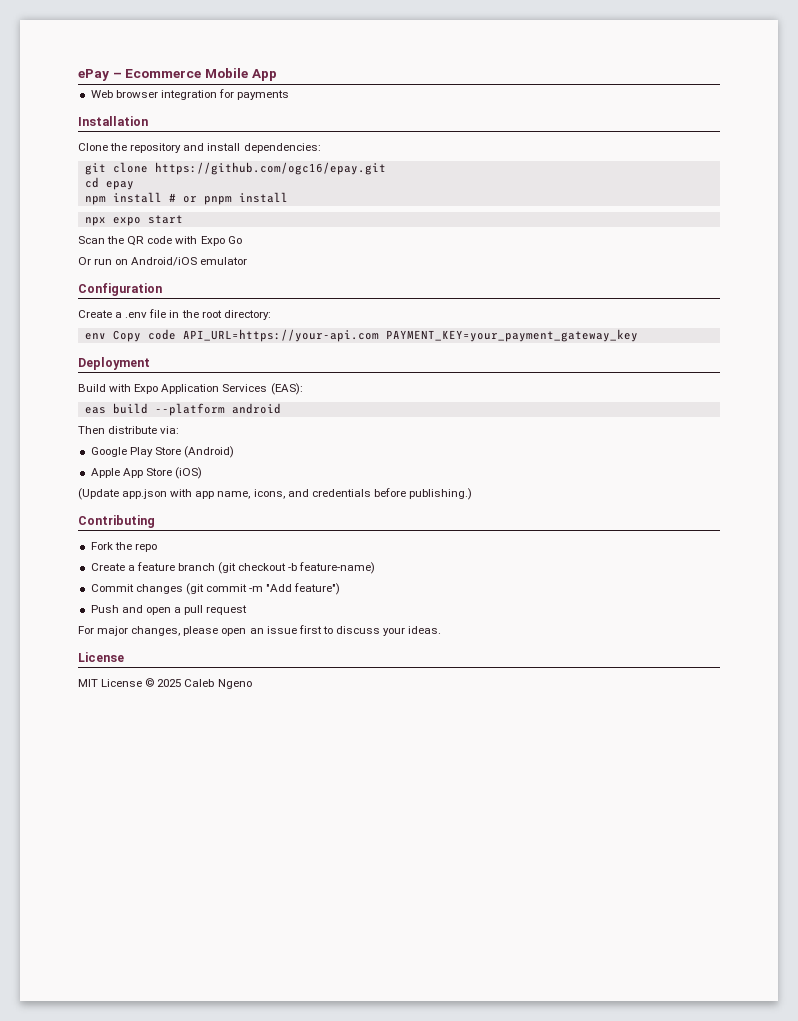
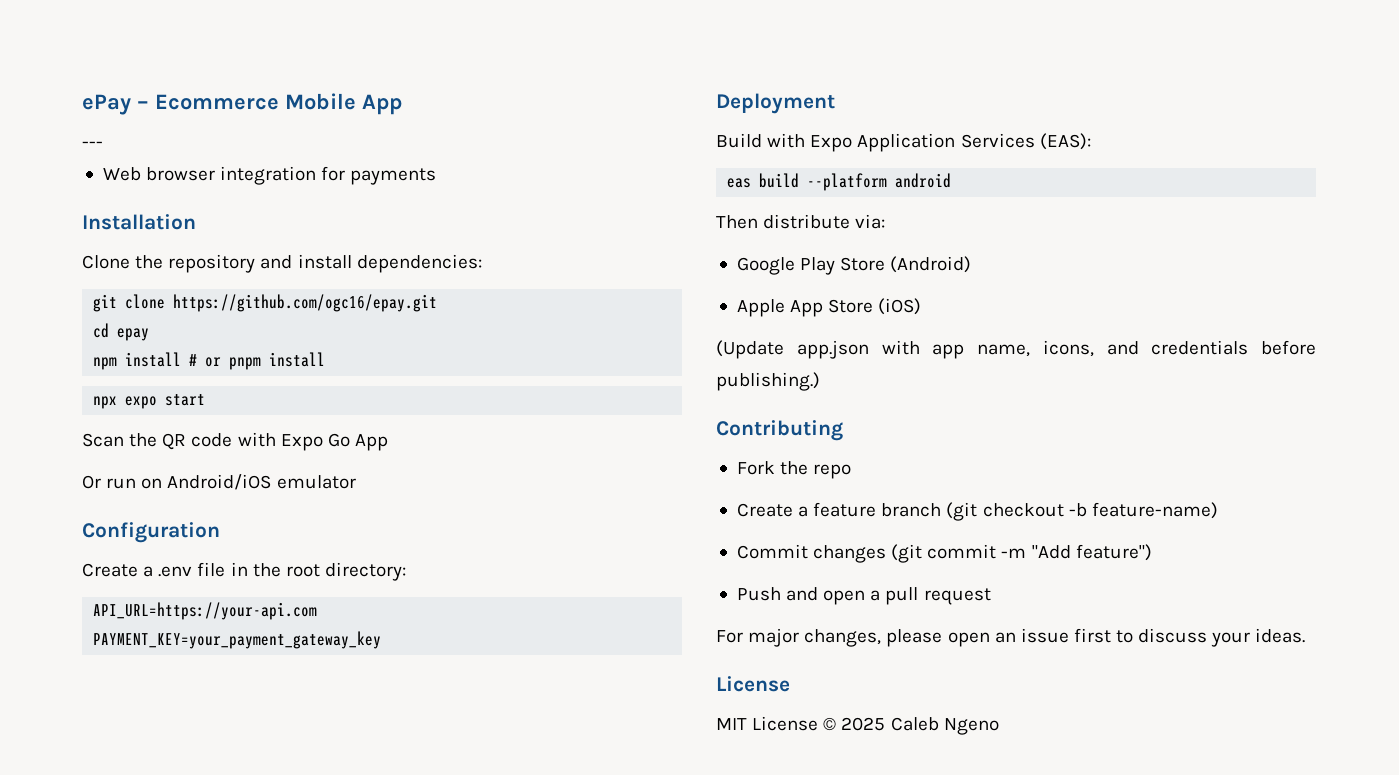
(277, 75) none -> [82,141,103,148] // ---
(242, 240) none -> [354,434,388,451] App
[84,329,176,342] env Copy code -> (406, 571) none
(379, 335) none -> (318, 611) //

